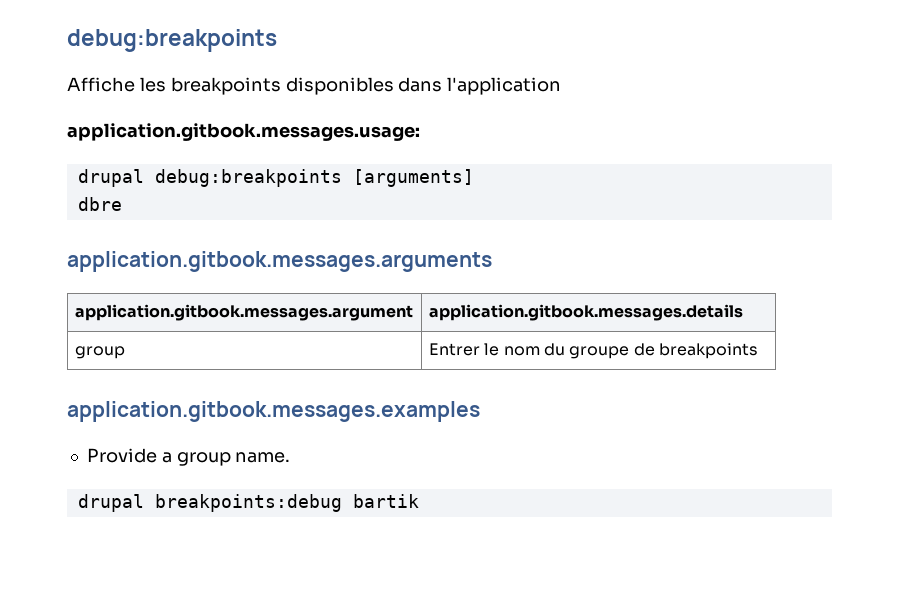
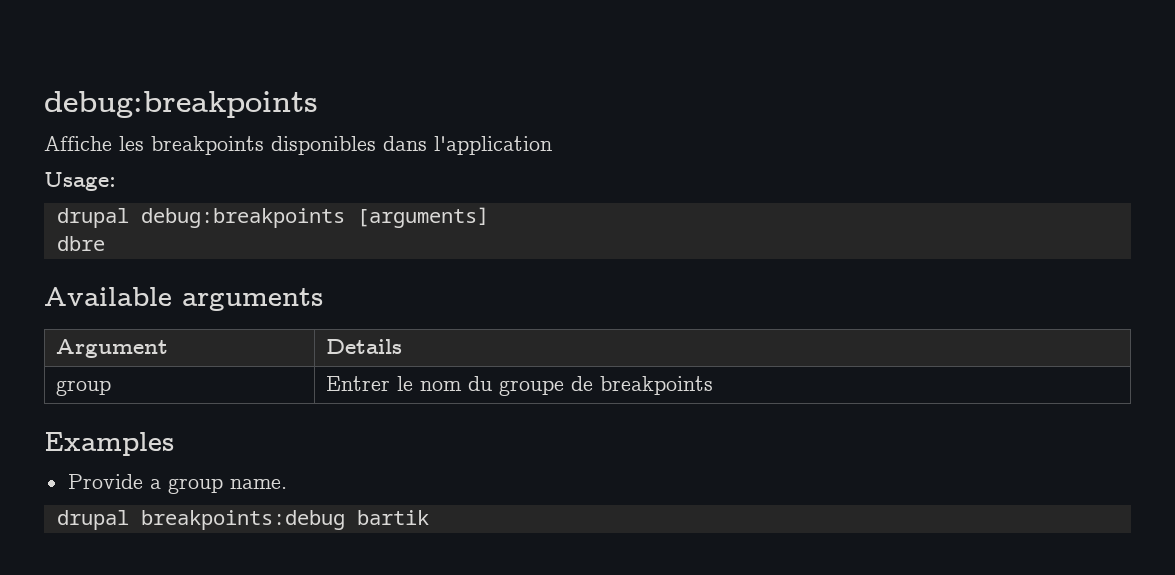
[67,123,420,141] application.gitbook.messages.usage: -> [44,172,116,191] Usage:
[67,251,492,272] [74,304,413,321] [428,304,743,321] application.gitbook.messages.arguments // application.gitbook.messages.argument | application.gitbook.messages.details -> [44,287,323,311] [56,339,169,358] [326,339,403,354] Available arguments // Argument | Details
[67,401,480,422] application.gitbook.messages.examples -> [44,432,174,456] Examples

